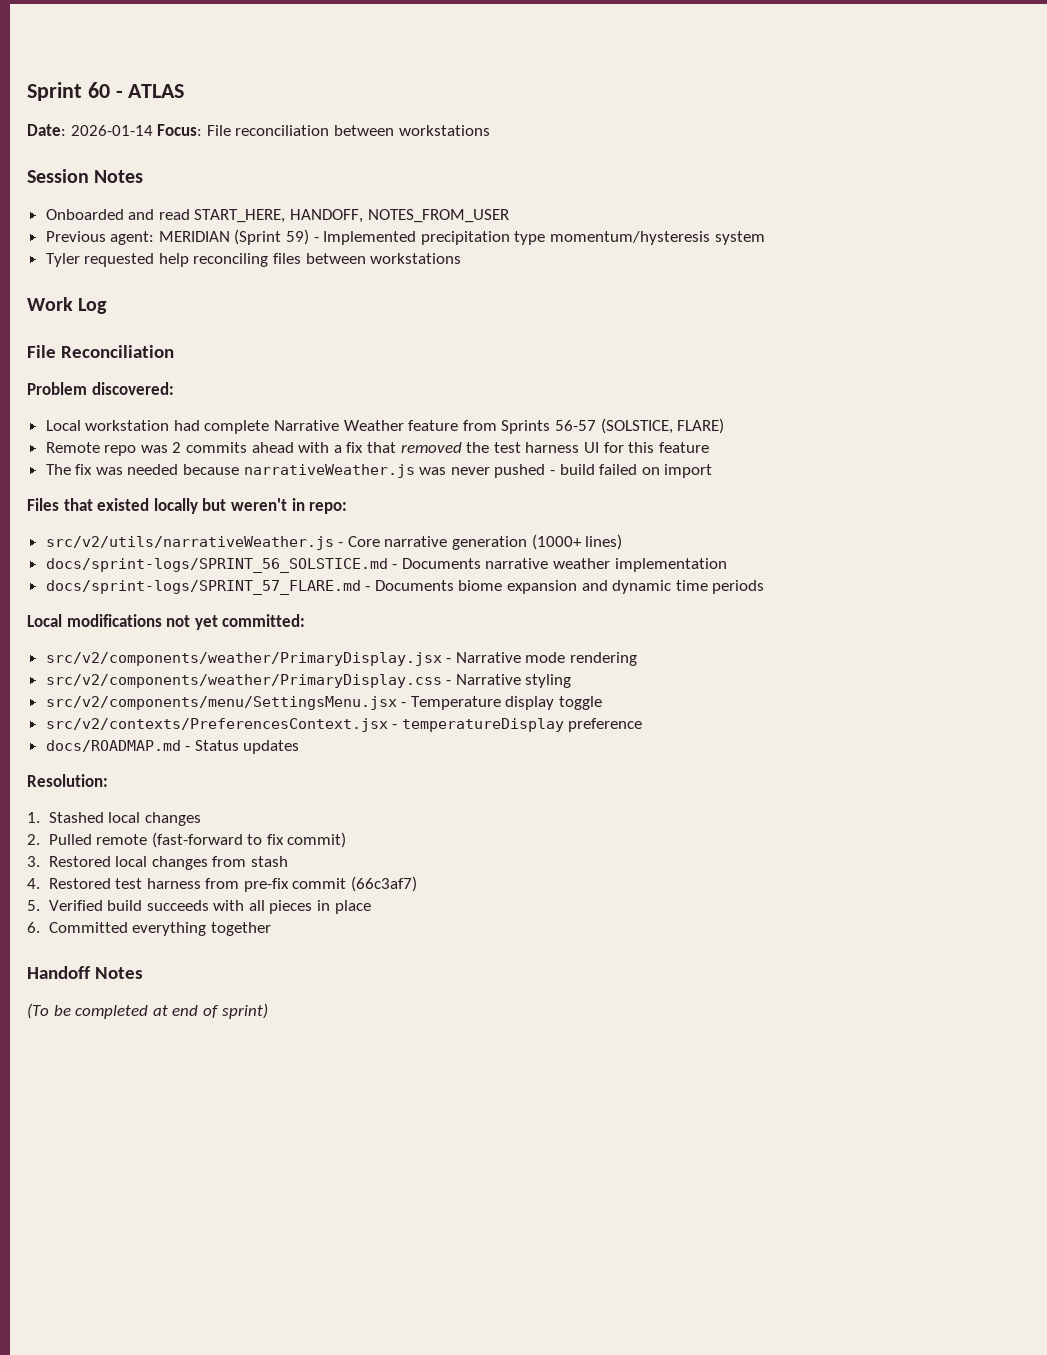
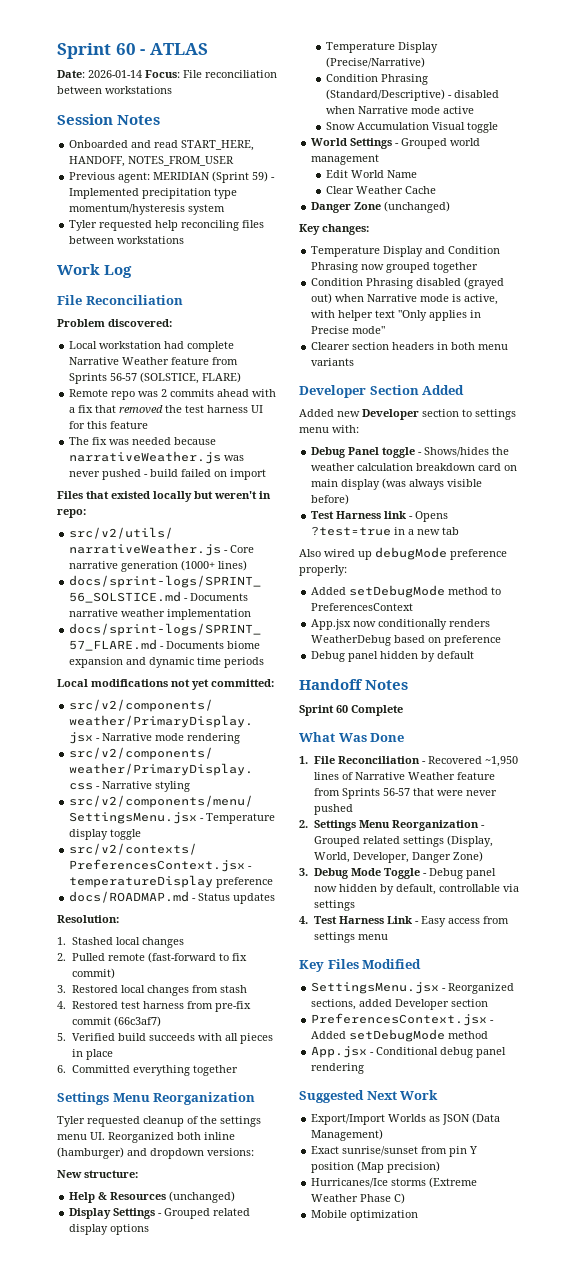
[27,966,143,979] [27,1003,268,1019] Handoff Notes // (To be completed at end of sprint) -> [57,1092,256,1105] [57,1116,261,1127] [57,1132,235,1143] [57,1147,254,1159] [57,1170,138,1178] [69,1191,236,1203] [69,1208,251,1219] [69,1224,150,1235] [325,42,438,53] [325,57,425,68] [325,74,428,85] [325,89,499,101] [325,106,474,114] [325,122,498,133] [311,138,481,149] [311,154,380,165] [325,170,417,178] [325,186,436,194] [311,201,451,213] [299,224,369,235] [311,246,501,257] [311,262,479,273] [311,277,505,289] [311,293,499,305] [311,310,482,321] [311,326,386,334] [311,342,509,350] [311,358,355,366] [299,385,465,398] [299,409,516,420] [299,425,359,433] [311,447,510,458] [311,463,518,471] [311,478,483,490] [311,494,350,505] [311,511,449,522] [311,526,460,536] [299,547,507,560] [299,565,347,576] [311,585,502,598] [311,603,414,611] [311,619,491,630] [311,635,502,646] [311,651,475,662] [299,679,409,690] [299,705,403,716] [299,732,405,742] [299,756,518,767] [313,772,495,780] [313,788,497,799] [313,804,353,815] [299,820,485,831] [313,835,493,847] [313,851,483,863] [299,868,496,879] [313,884,519,895] [313,900,355,911] [299,916,509,927] [313,932,388,943] [299,959,422,972] [311,982,515,994] [311,999,489,1010] [311,1013,495,1026] [311,1029,489,1042] [311,1046,507,1058] [311,1063,365,1074] [299,1090,439,1103] [311,1113,501,1125] [311,1129,384,1141] [311,1146,478,1157] [311,1161,441,1173] [311,1177,478,1188] [311,1193,406,1204] [311,1210,419,1221] Settings Menu Reorganization // Tyler requested cleanup of the settings menu UI. Reorganized both inline (hamburger) and dropdown versions: // New structure: // Help & Resources (unchanged) // Display Settings - Grouped related display options // Temperature Display (Precise/Narrative) // Condition Phrasing (Standard/Descriptive) - disabled when Narrative mode active // Snow Accumulation Visual toggle // World Settings - Grouped world management // Edit World Name // Clear Weather Cache // Danger Zone (unchanged) // Key changes: // Temperature Display and Condition Phrasing now grouped together // Condition Phrasing disabled (grayed out) when Narrative mode is active, with helper text "Only applies in Precise mode" // Clearer section headers in both menu variants // Developer Section Added // Added new Developer section to settings menu with: // Debug Panel toggle - Shows/hides the weather calculation breakdown card on main display (was always visible before) // Test Harness link - Opens ?test=true in a new tab // Also wired up debugMode preference properly: // Added setDebugMode method to PreferencesContext // App.jsx now conditionally renders WeatherDebug based on preference // Debug panel hidden by default // Handoff Notes // Sprint 60 Complete // What Was Done // 1. File Reconciliation - Recovered ~1,950 lines of Narrative Weather feature from Sprints 56-57 that were never pushed // 2. Settings Menu Reorganization - Grouped related settings (Display, World, Developer, Danger Zone) // 3. Debug Mode Toggle - Debug panel now hidden by default, controllable via settings // 4. Test Harness Link - Easy access from settings menu // Key Files Modified // SettingsMenu.jsx - Reorganized sections, added Developer section // PreferencesContext.jsx - Added setDebugMode method // App.jsx - Conditional debug panel rendering // Suggested Next Work // Export/Import Worlds as JSON (Data Management) // Exact sunrise/sunset from pin Y position (Map precision) // Hurricanes/Ice storms (Extreme Weather Phase C) // Mobile optimization

